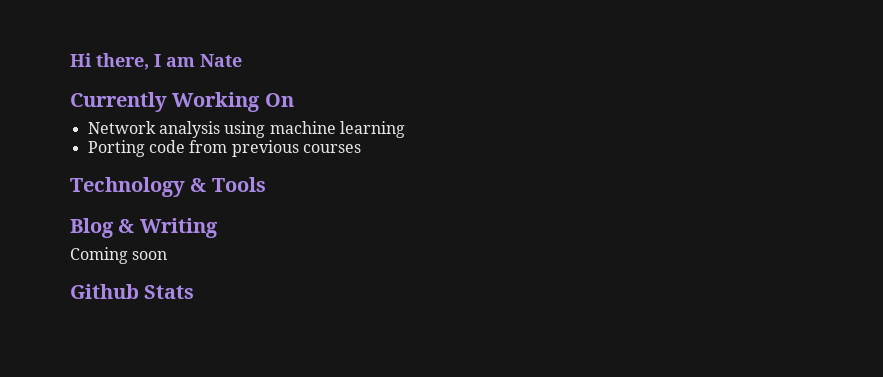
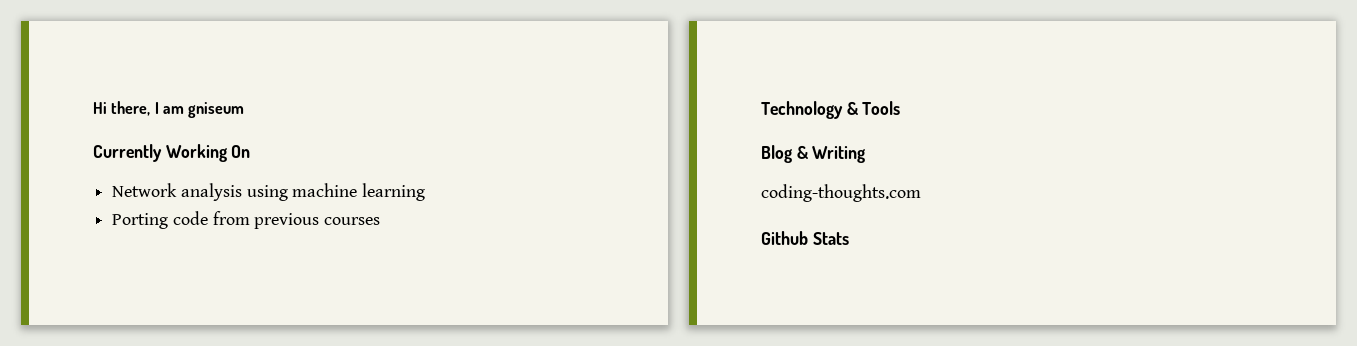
[200,54,242,67] Nate -> [188,102,245,118] gniseum
[70,247,168,264] Coming soon -> [761,184,921,202] coding-thoughts.com

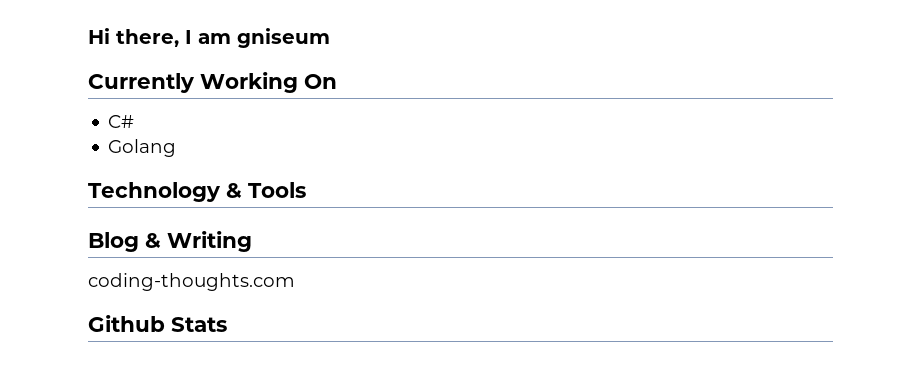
[112,183,426,201] [112,211,381,229] Network analysis using machine learning // Porting code from previous courses -> [108,115,135,128] [108,139,177,157] C# // Golang

